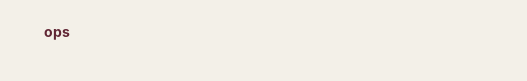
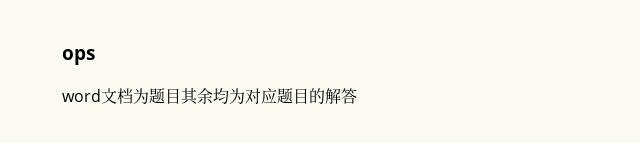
(70, 34) none -> [62,88,357,105] // word文档为题目其余均为对应题目的解答

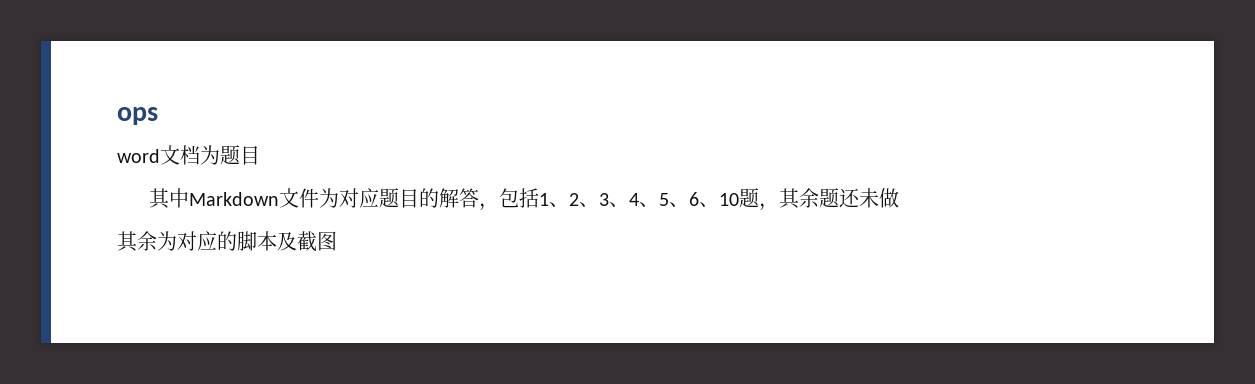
[181,88,229,105] 其余均 -> [149,188,320,209] // 其中Markdown文件
(357, 96) none -> [479,188,900,211] [117,231,337,252] ，包括1、2、3、4、5、6、10题，其余题还未做 // 其余为对应的脚本及截图

